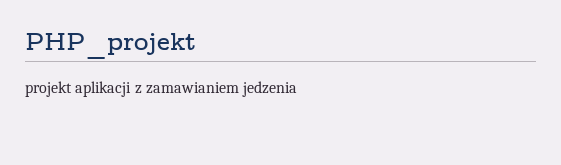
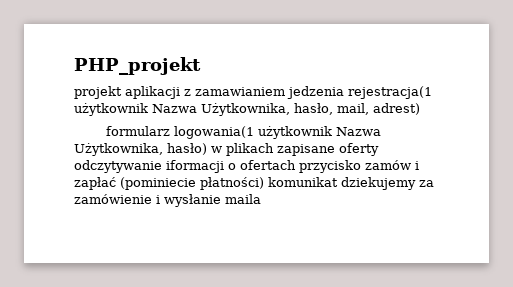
(298, 89) none -> [348,86,432,99] [74,103,420,116] [105,126,381,139] [74,143,379,156] [74,160,419,173] [74,177,434,190] [74,194,261,207] rejestracja(1 użytkownik Nazwa Użytkownika, hasło, mail, adrest) // formularz logowania(1 użytkownik Nazwa Użytkownika, hasło) w plikach zapisane oferty odczytywanie iformacji o ofertach przycisko zamów i zapłać (pominiecie płatności) komunikat dziekujemy za zamówienie i wysłanie maila

